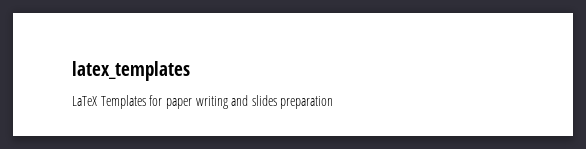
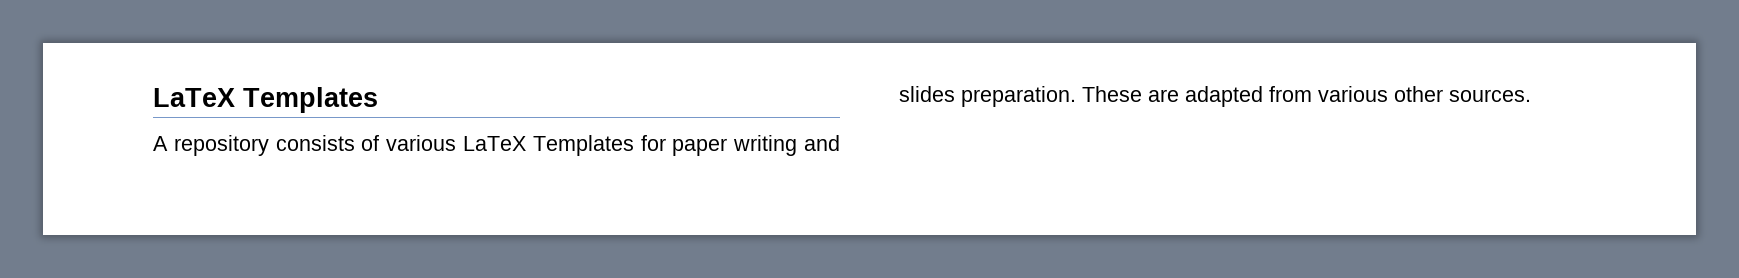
[72,61,190,81] latex_templates // -> [153,87,378,113] [153,135,457,156] LaTeX Templates // A repository consists of various
[280,96,334,109] preparation -> [961,86,1531,107] preparation. These are adapted from various other sources.

